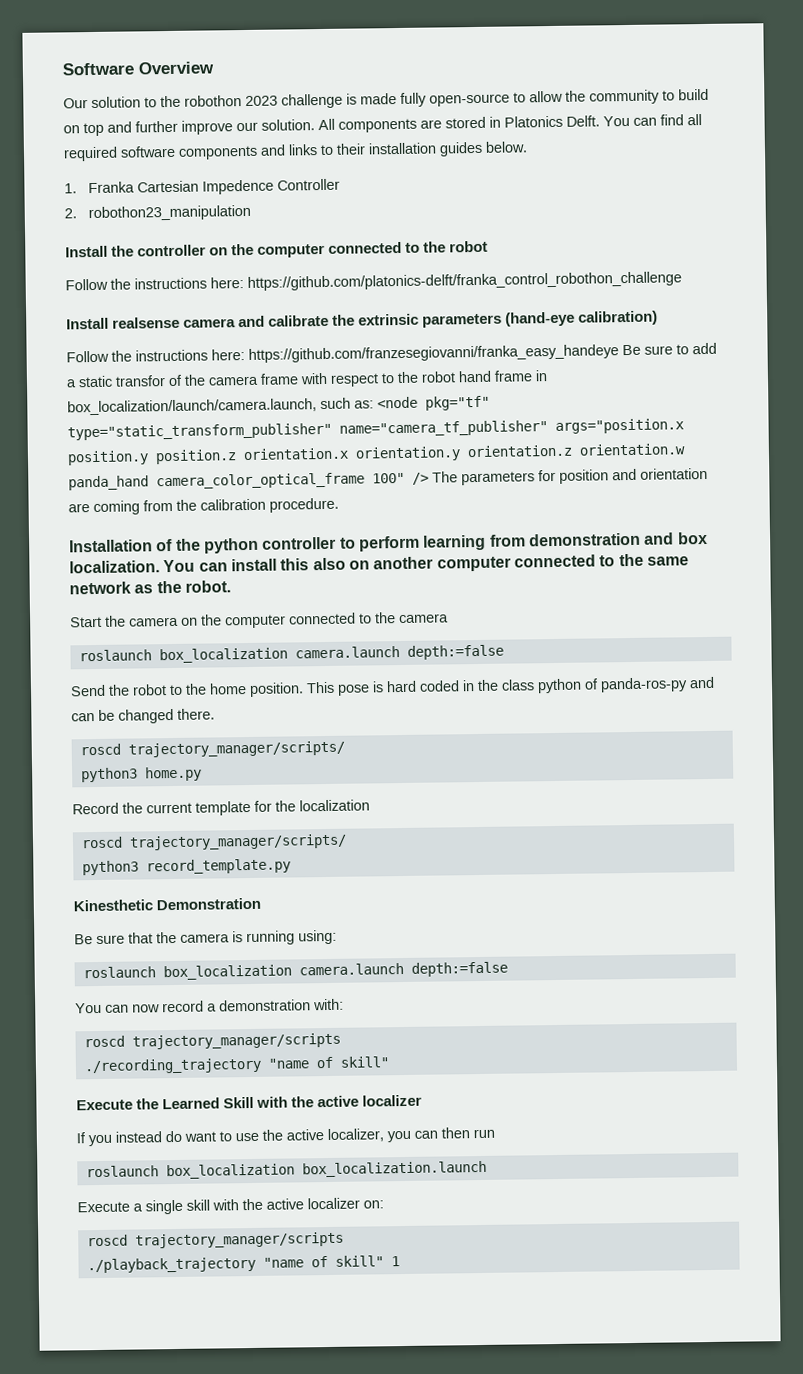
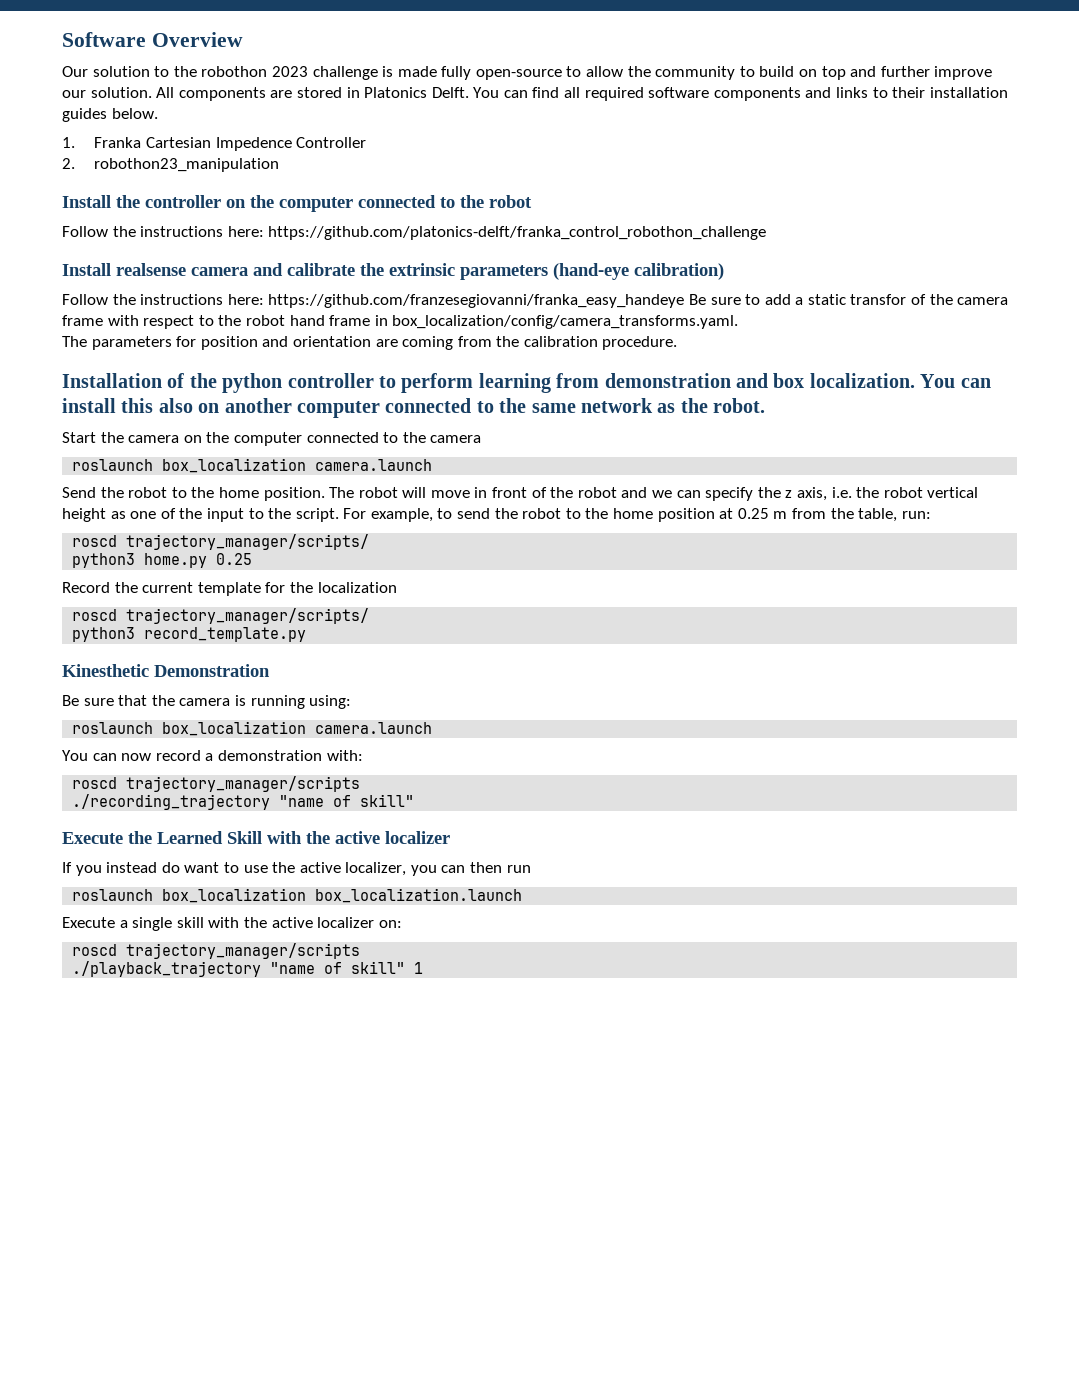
[67,395,490,416] [67,418,684,441] [67,443,685,466] [68,472,429,491] box_localization/launch/camera.launch, such as: <node pkg="tf" type="static_transform_publisher" name="camera_tf_publisher" args="position.x position.y position.z orientation.x orientation.y orientation.z orientation.w panda_hand camera_color_optical_frame 100" /> -> [392,315,739,329] box_localization/config/camera_transforms.yaml. //
[406,644,504,660] depth:=false -> (433, 465) none
[306,676,715,696] [71,708,215,724] This pose is hard coded in the class python of panda-ros-py and can be changed there. -> [329,487,979,501] [62,508,931,522] The robot will move in front of the robot and we can specify the z axis, i.e. the robot vertical height as one of the input to the script. For example, to send the robot to the home position at 0.25 m from the table, run:
(202, 774) none -> [216,553,253,565] 0.25
[410,961,508,977] depth:=false -> (433, 728) none

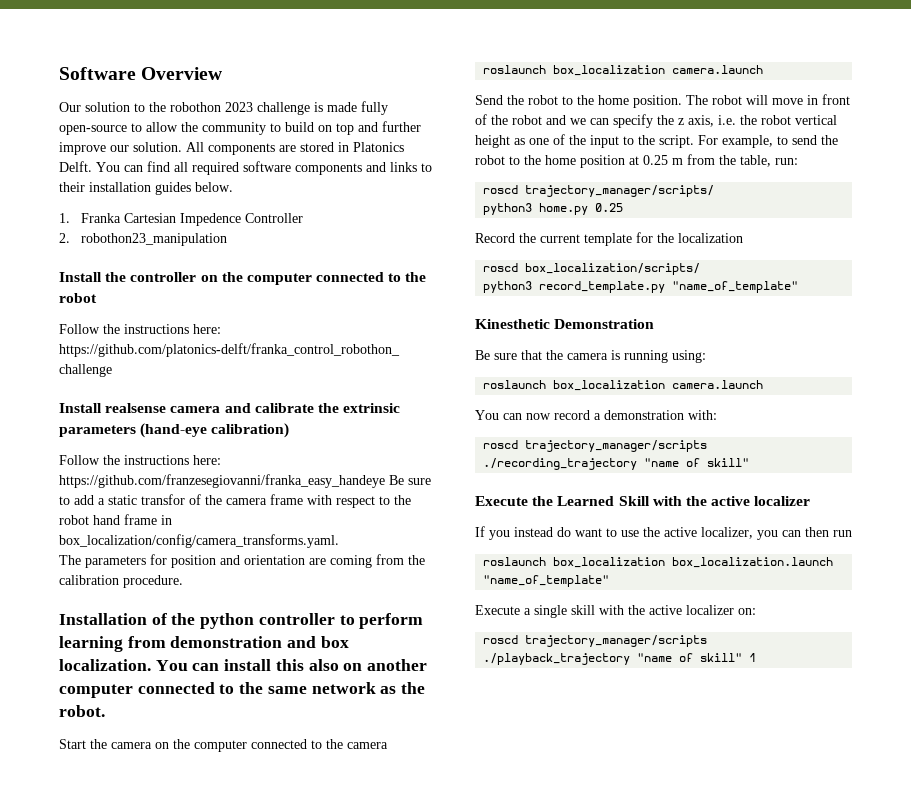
[126,608,370,624] trajectory_manager/scripts/ -> [525,263,701,275] box_localization/scripts/
(307, 634) none -> [672,281,799,293] "name_of_template"
(523, 895) none -> [483,575,610,587] "name_of_template"

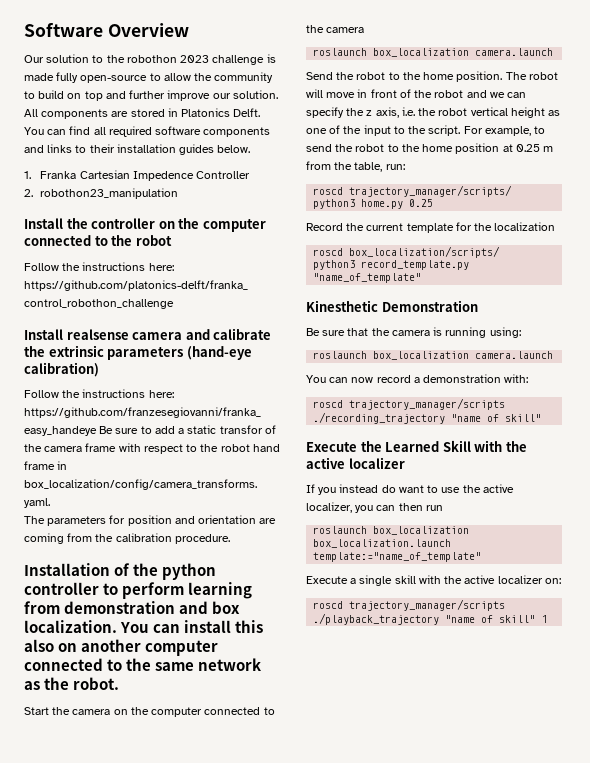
[483,575,610,587] "name_of_template" -> [313,552,482,562] template:="name_of_template"

